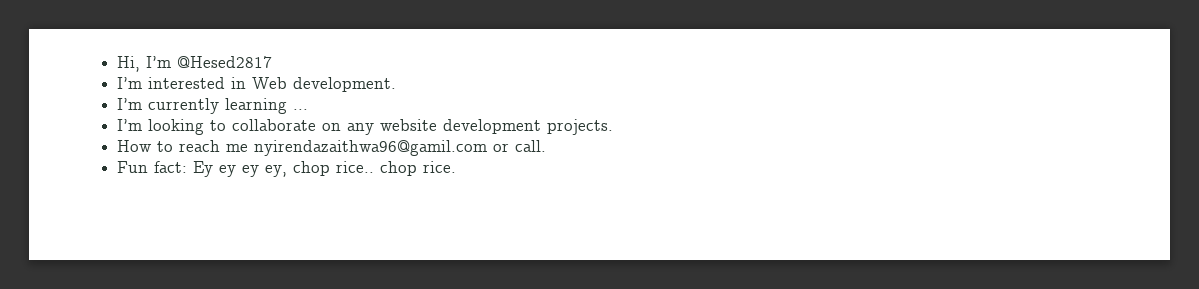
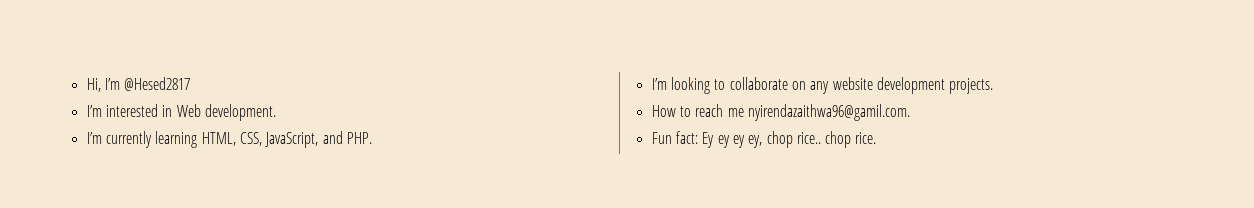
[293,109,309,110] ... -> [201,131,372,148] HTML, CSS, JavaScript, and PHP.
[254,140,547,156] nyirendazaithwa96@gamil.com or call. -> [747,104,910,121] nyirendazaithwa96@gamil.com.

